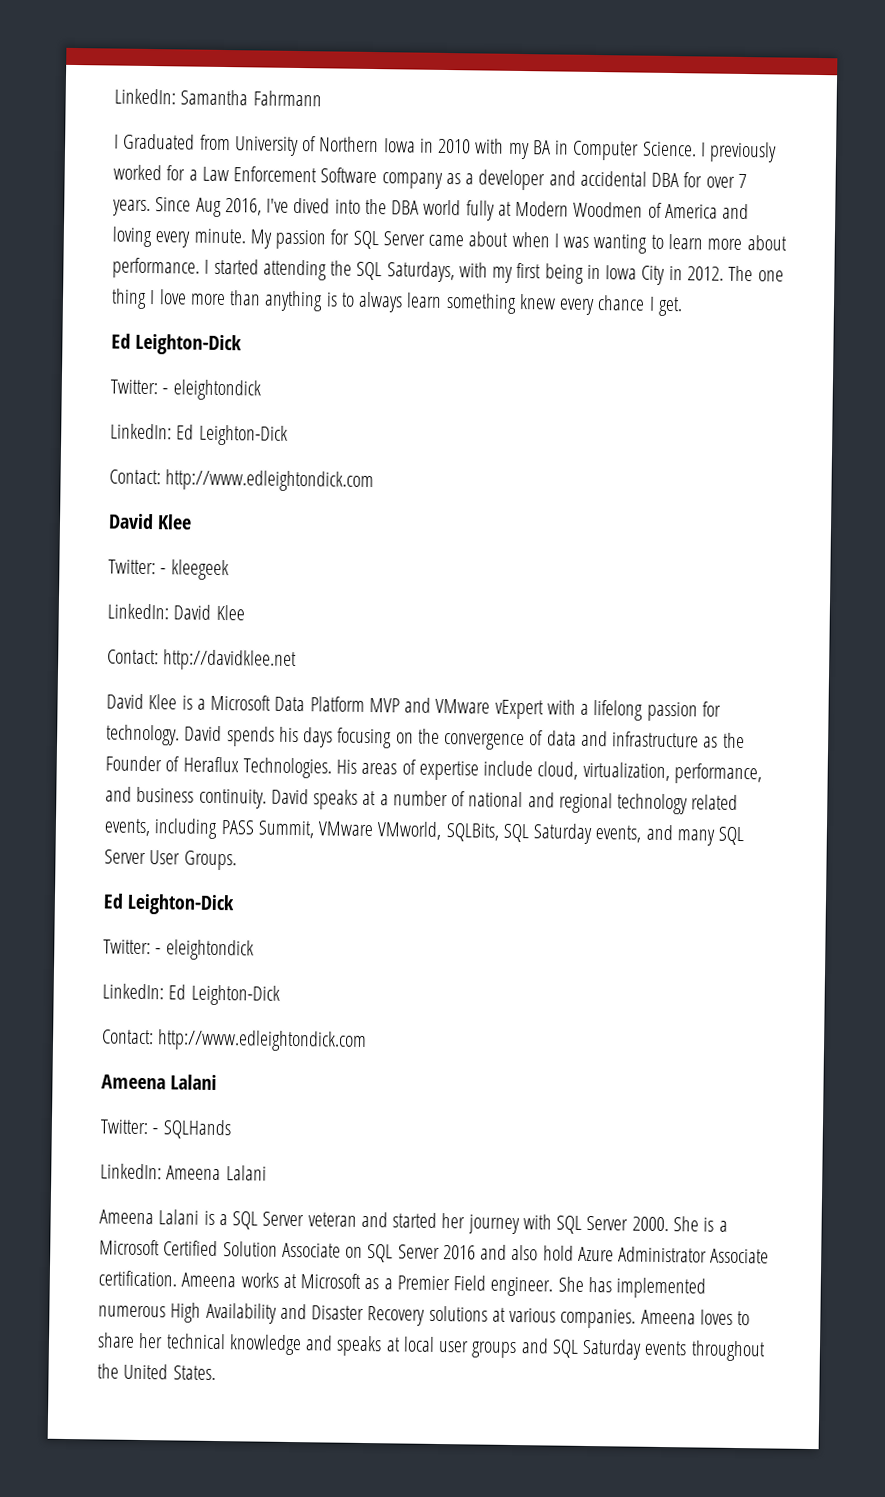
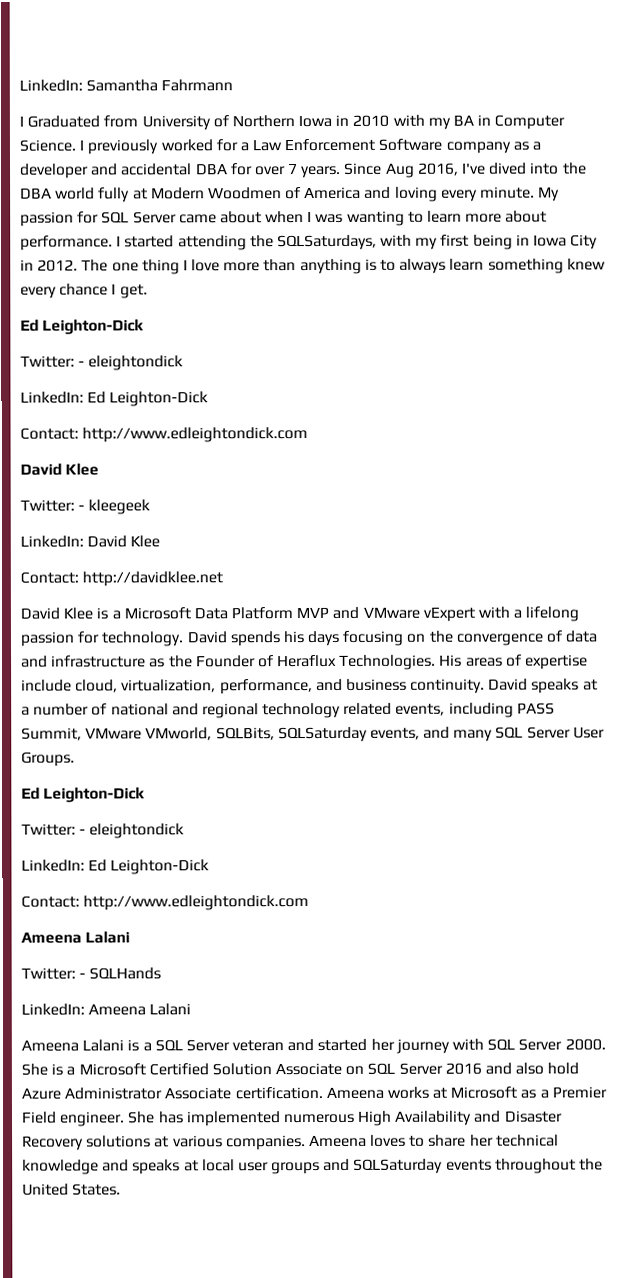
[356,261,455,283] SQL Saturdays, -> [276,234,377,251] SQLSaturdays,
[502,823,593,845] SQL Saturday -> [277,726,368,743] SQLSaturday
[551,1338,643,1360] SQL Saturday -> [353,1158,444,1174] SQLSaturday

